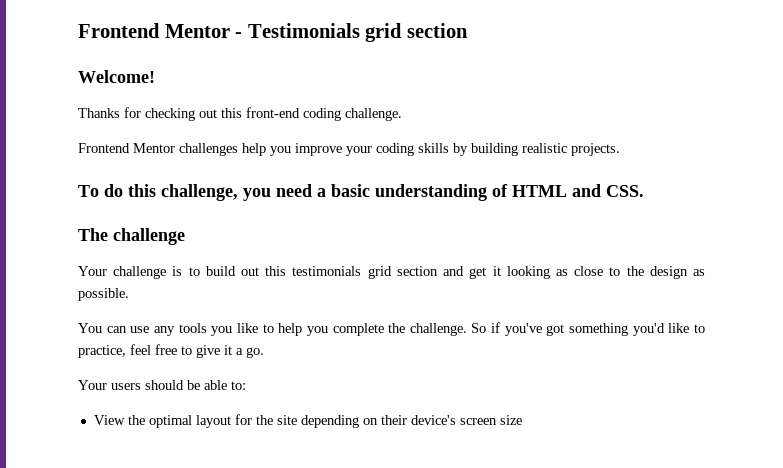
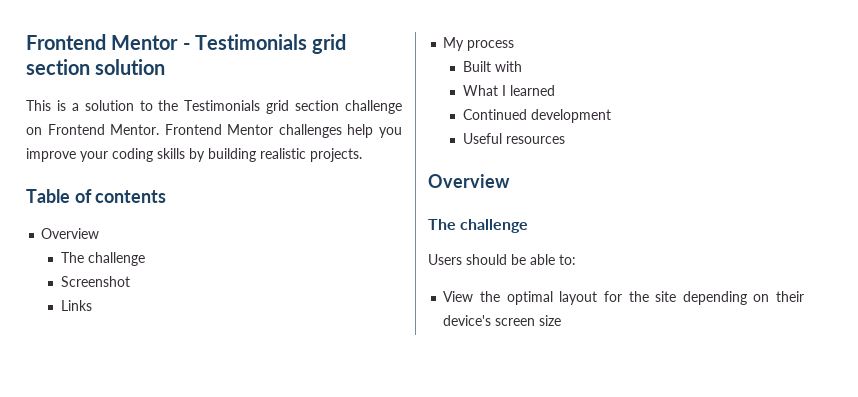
[78,70,155,83] [78,107,402,121] // Welcome! // Thanks for checking out this front-end coding challenge. // -> [95,59,166,75] [26,100,402,114] [26,124,160,135] solution // This is a solution to the Testimonials grid section challenge on Frontend Mentor.
[78,184,644,201] [78,228,185,245] [78,266,706,279] [78,288,129,301] [78,322,705,336] [78,344,264,358] [78,380,141,390] To do this challenge, you need a basic understanding of HTML and CSS. // The challenge // Your challenge is to build out this testimonials grid section and get it looking as close to the design as possible. // You can use any tools you like to help you complete the challenge. So if you've got something you'd like to practice, feel free to give it a go. // Your users -> [26,189,167,203] [41,228,100,239] [60,252,145,266] [60,276,130,287] [60,300,92,311] [443,37,515,51] [462,61,522,72] [462,85,555,96] [462,109,611,123] [462,133,565,144] [428,174,510,188] [428,219,529,233] [428,254,462,265] Table of contents // Overview // The challenge // Screenshot // Links // My process // Built with // What I learned // Continued development // Useful resources // Overview // The challenge // Users

